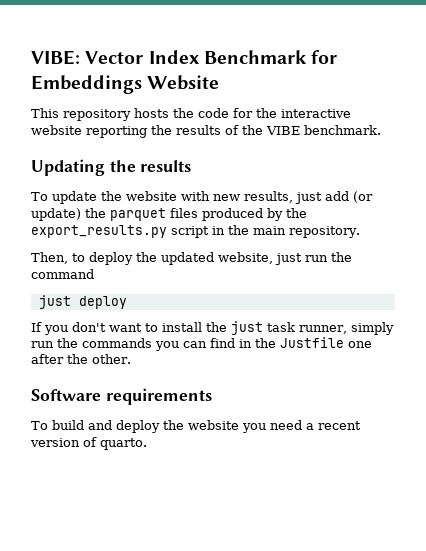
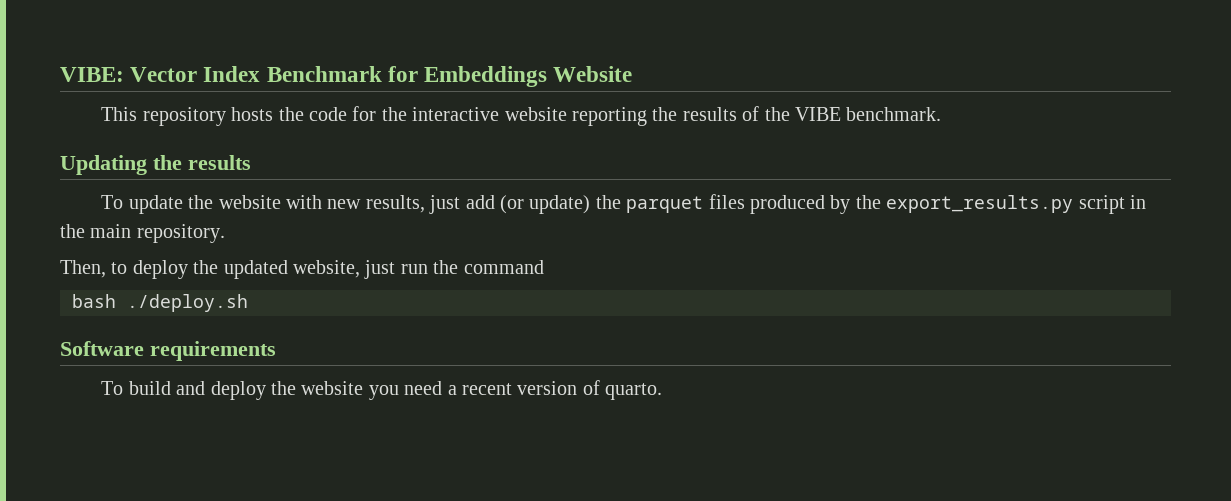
[38,295,127,309] [31,321,394,335] [31,337,372,351] [31,354,131,364] just deploy // If you don't want to install the just task runner, simply run the commands you can find in the Justfile one after the other. -> [72,294,248,312] bash ./deploy.sh

